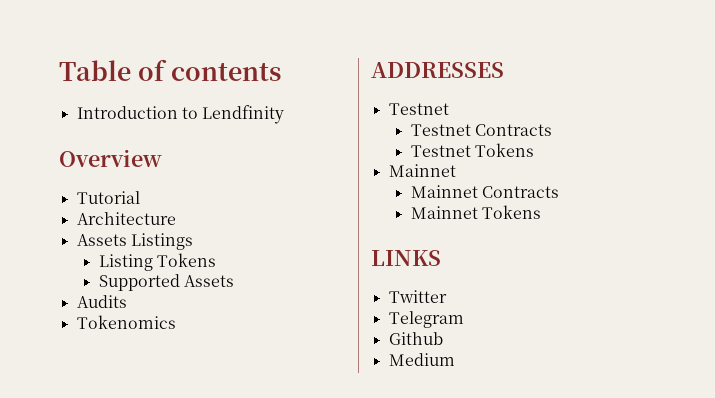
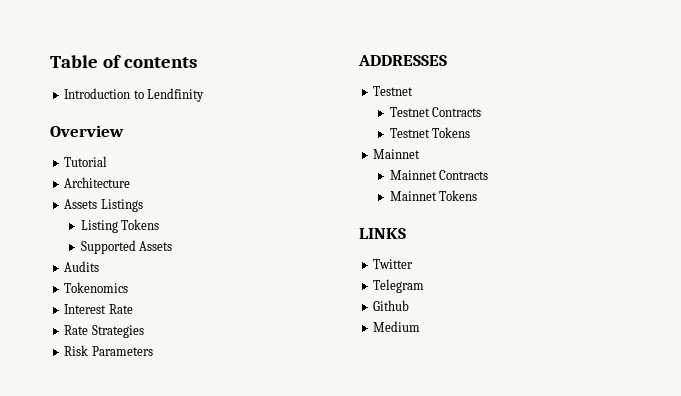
(176, 322) none -> [64,304,133,314] [64,325,144,338] [64,345,153,356] // Interest Rate // Rate Strategies // Risk Parameters

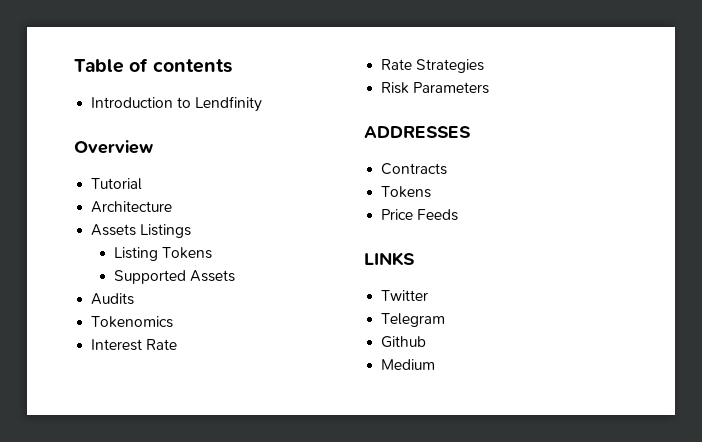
[373,86,414,96] [389,107,482,117] [389,127,471,138] [373,149,421,159] [389,170,489,180] [389,190,478,201] Testnet // Testnet Contracts // Testnet Tokens // Mainnet // Mainnet Contracts // Mainnet Tokens -> [381,163,448,175] [381,186,432,198] [381,209,459,221] Contracts // Tokens // Price Feeds

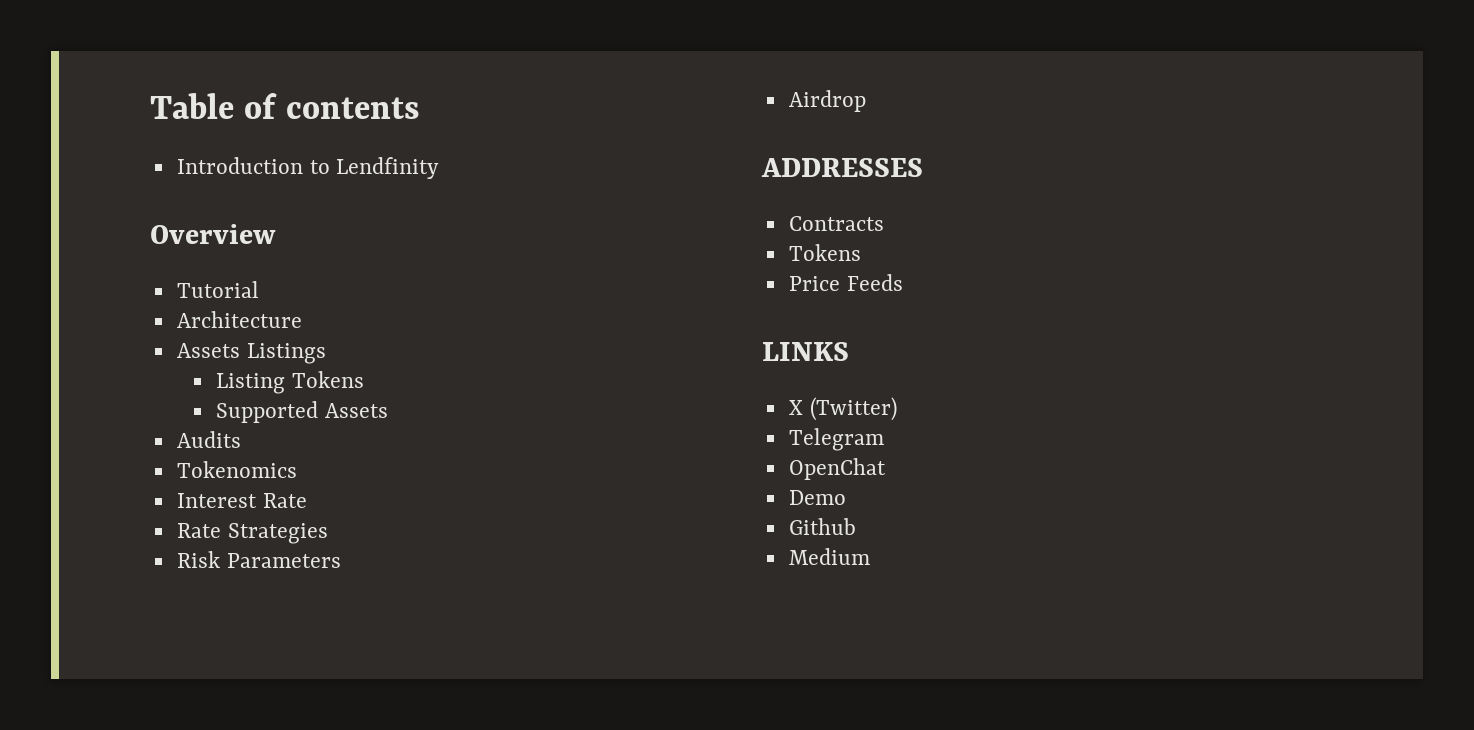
(490, 88) none -> [788,90,866,112] // Airdrop
[381,290,429,301] Twitter -> [788,397,897,421] X (Twitter)
(446, 320) none -> [788,458,886,480] [788,490,846,505] // OpenChat // Demo

